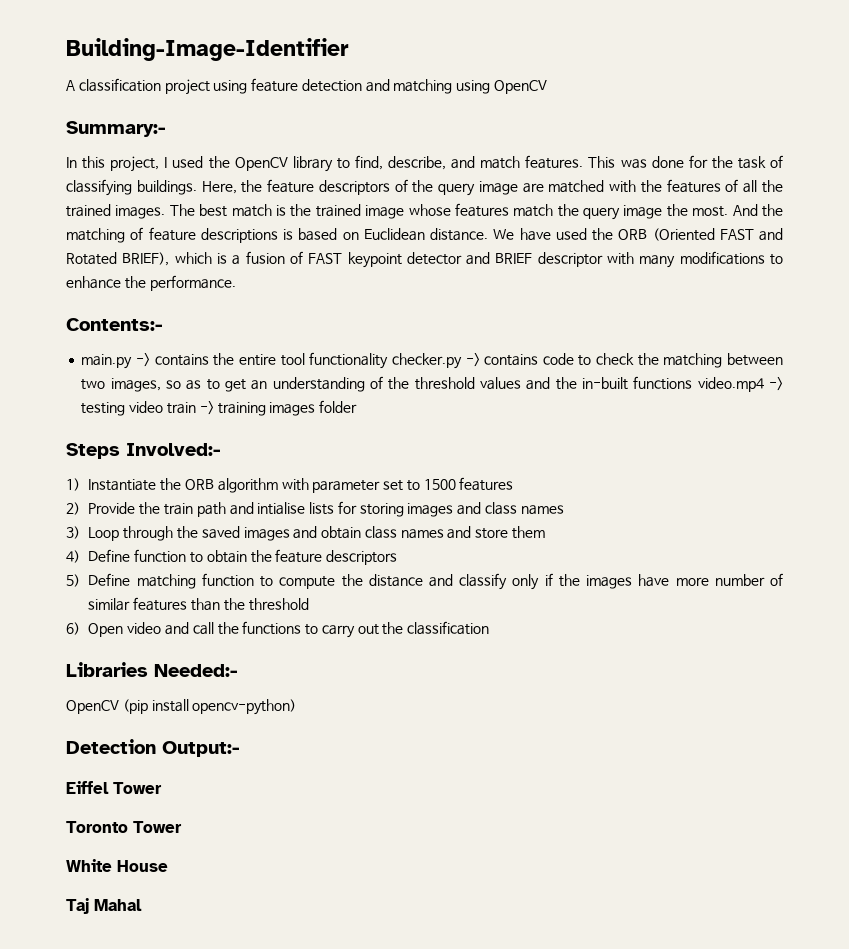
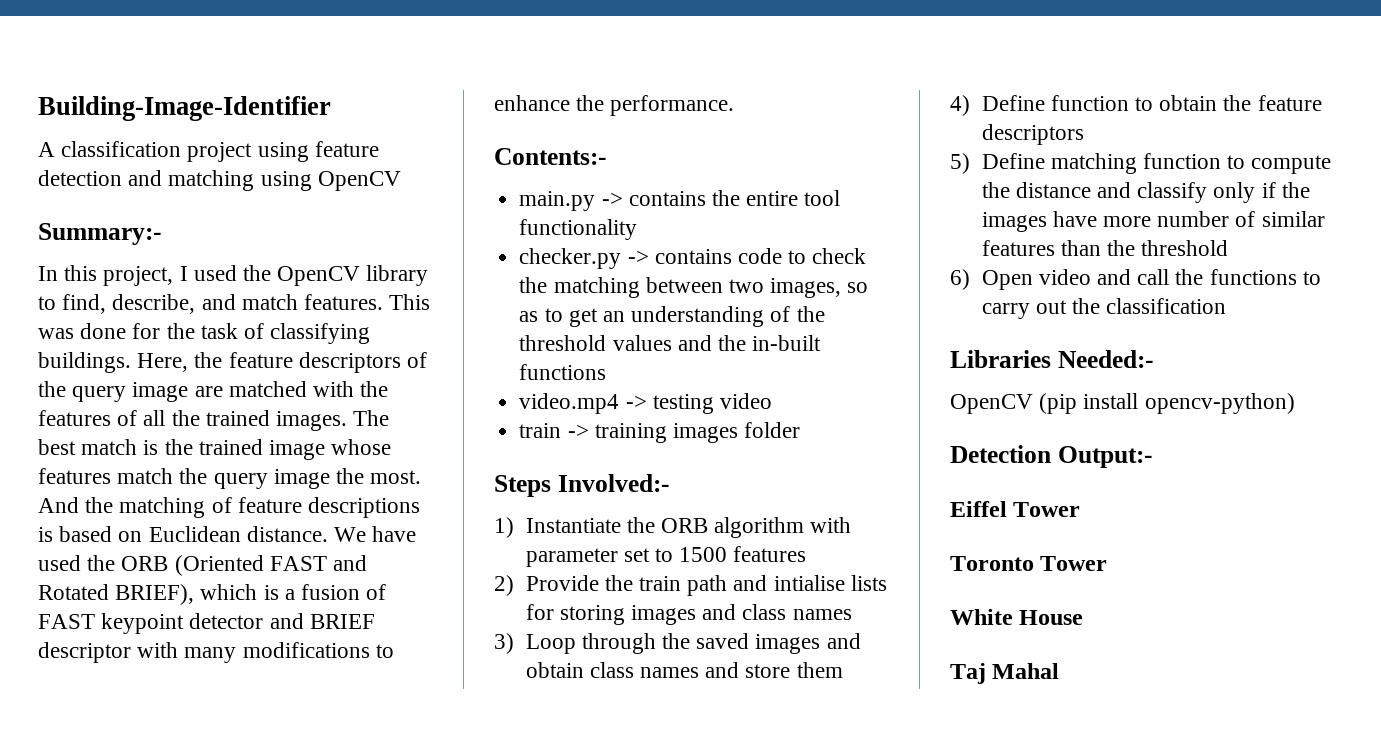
(389, 360) none -> (638, 229) //
(693, 383) none -> (607, 372) //
(164, 407) none -> (772, 401) //

